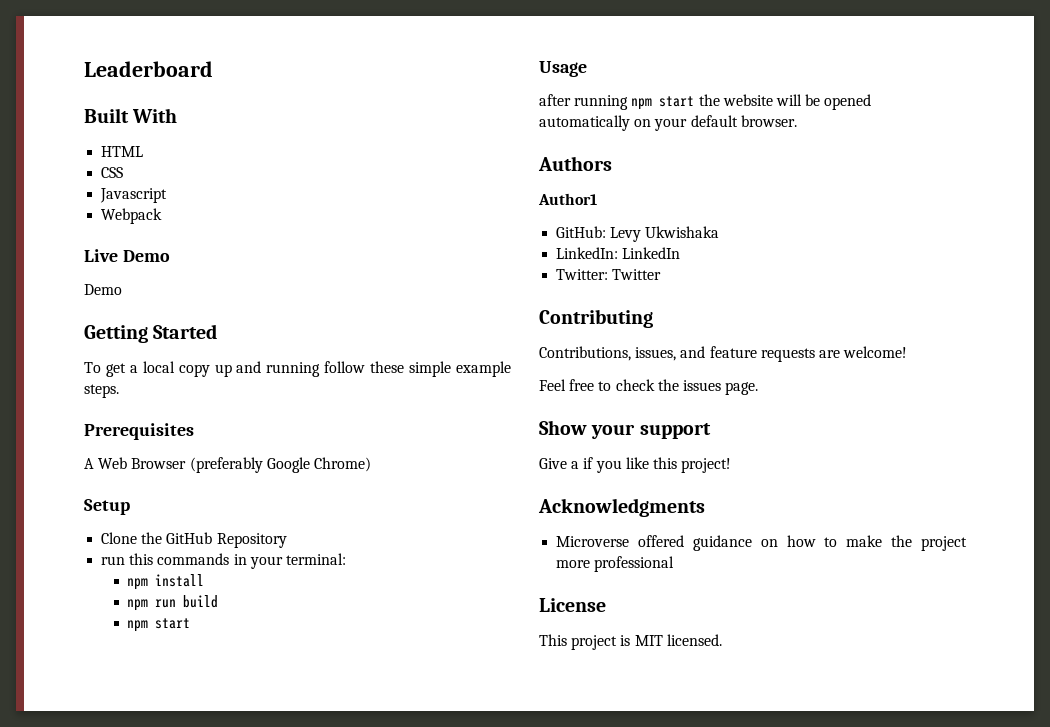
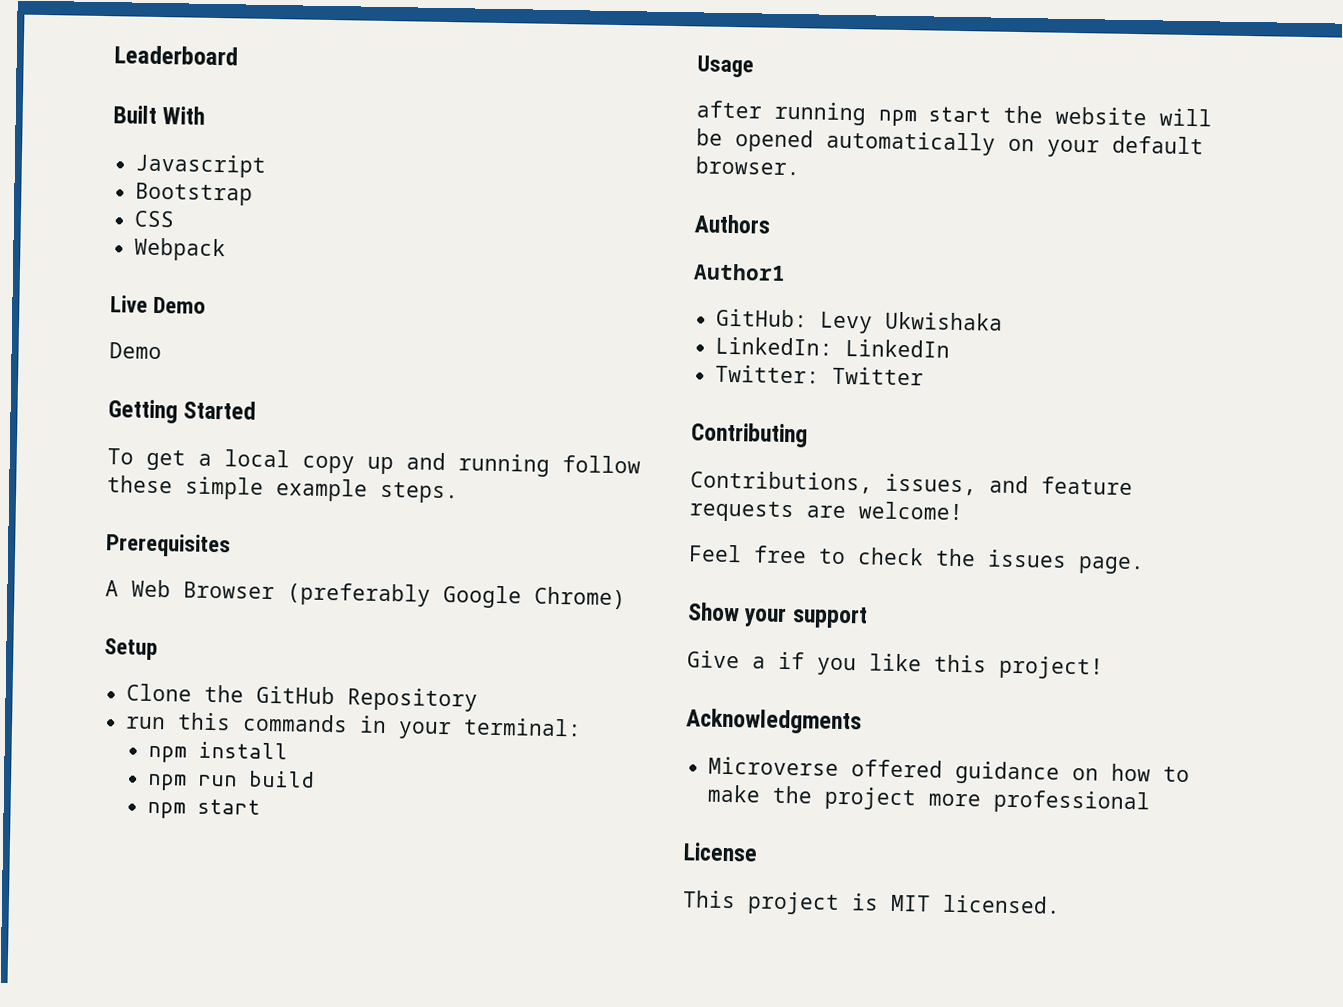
[101,146,144,157] HTML -> [135,153,268,178] [135,182,254,206] Javascript // Bootstrap
[100,188,168,203] // Javascript -> (176, 219) none

